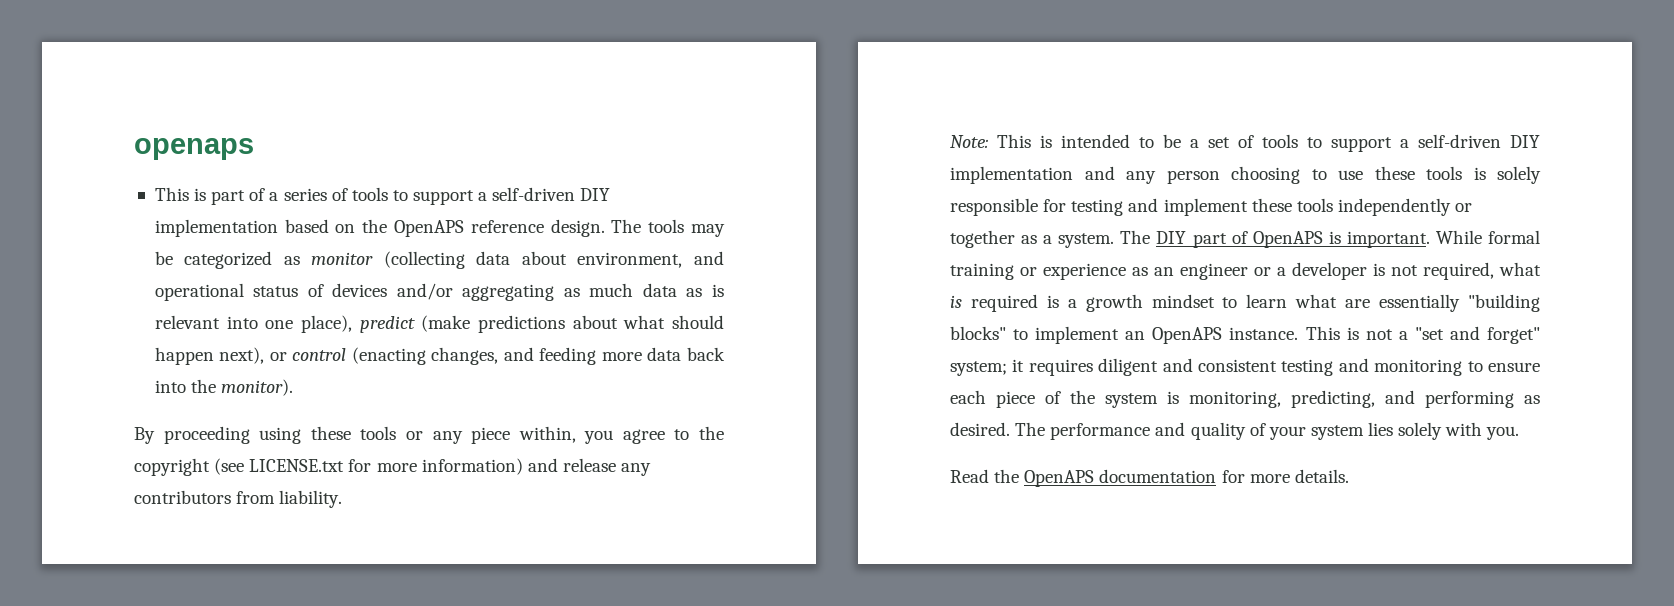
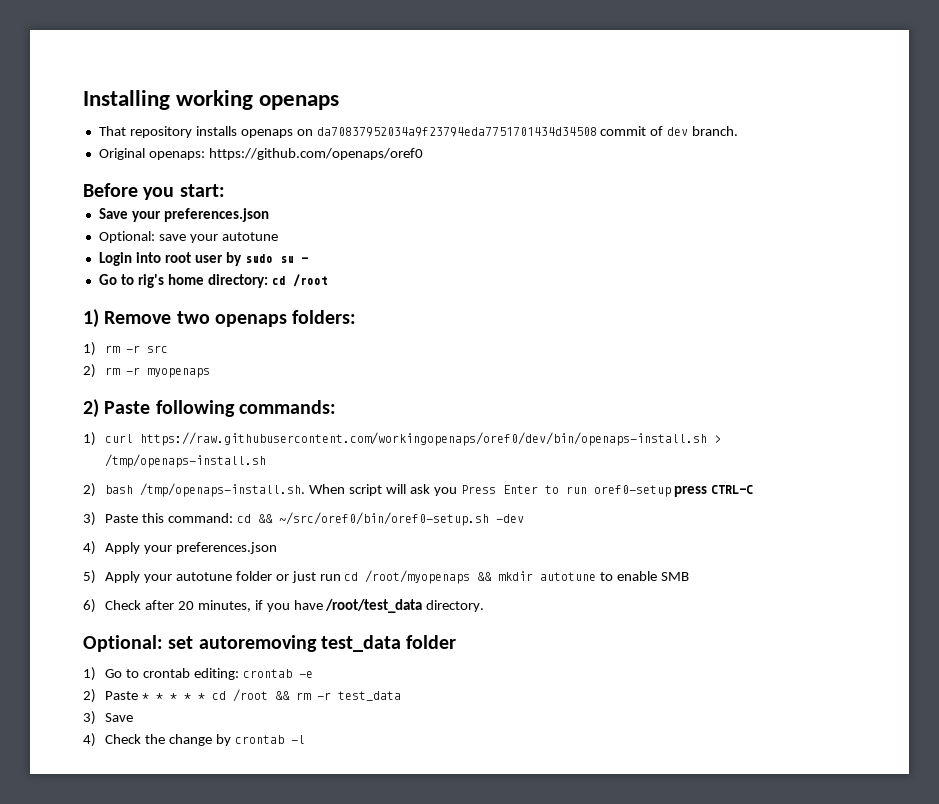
(134, 149) none -> [83,90,254,110] Installing working
[154,187,611,205] [154,219,726,237] [154,251,724,269] [154,283,724,301] [154,315,724,333] [154,347,725,365] [154,379,294,396] [134,426,724,444] [134,458,652,476] [134,490,343,508] [950,134,1540,152] [950,166,1541,184] [950,198,1473,216] [950,230,1540,248] [950,262,1541,280] [950,294,1540,312] [950,326,1540,344] [950,358,1540,376] [950,390,1540,408] [950,422,1520,440] [950,469,1349,487] This is part of a series of tools to support a self-driven DIY implementation based on the OpenAPS reference design. The tools may be categorized as monitor (collecting data about environment, and operational status of devices and/or aggregating as much data as is relevant into one place), predict (make predictions about what should happen next), or control (enacting changes, and feeding more data back into the monitor). // By proceeding using these tools or any piece within, you agree to the copyright (see LICENSE.txt for more information) and release any contributors from liability. // Note: This is intended to be a set of tools to support a self-driven DIY implementation and any person choosing to use these tools is solely responsible for testing and implement these tools independently or together as a system. The DIY part of OpenAPS is important. While formal training or experience as an engineer or a developer is not required, what is required is a growth mindset to learn what are essentially "building blocks" to implement an OpenAPS instance. This is not a "set and forget" system; it requires diligent and consistent testing and monitoring to ensure each piece of the system is monitoring, predicting, and performing as desired. The performance and quality of your system lies solely with you. // Read the OpenAPS documentation for more details. -> [98,126,739,138] [98,148,423,160] [83,183,225,200] [98,208,269,222] [98,231,278,243] [98,252,308,266] [98,274,328,288] [83,309,357,328] [83,342,169,356] [83,364,211,378] [83,399,336,418] [83,432,722,446] [105,454,267,468] [83,483,754,497] [83,512,524,526] [83,541,277,555] [83,570,690,584] [83,599,485,613] [83,635,457,652] [83,667,313,681] [83,689,401,703] [83,711,134,725] [83,733,305,747] That repository installs openaps on da70837952034a9f23794eda7751701434d34508 commit of dev branch. // Original openaps: https://github.com/openaps/oref0 // Before you start: // Save your preferences.json // Optional: save your autotune // Login into root user by sudo su - // Go to rig's home directory: cd /root // 1) Remove two openaps folders: // 1) rm -r src // 2) rm -r myopenaps // 2) Paste following commands: // 1) curl https://raw.githubusercontent.com/workingopenaps/oref0/dev/bin/openaps-install.sh > /tmp/openaps-install.sh // 2) bash /tmp/openaps-install.sh. When script will ask you Press Enter to run oref0-setup press CTRL-C // 3) Paste this command: cd && ~/src/oref0/bin/oref0-setup.sh -dev // 4) Apply your preferences.json // 5) Apply your autotune folder or just run cd /root/myopenaps && mkdir autotune to enable SMB // 6) Check after 20 minutes, if you have /root/test_data directory. // Optional: set autoremoving test_data folder // 1) Go to crontab editing: crontab -e // 2) Paste * * * * * cd /root && rm -r test_data // 3) Save // 4) Check the change by crontab -l

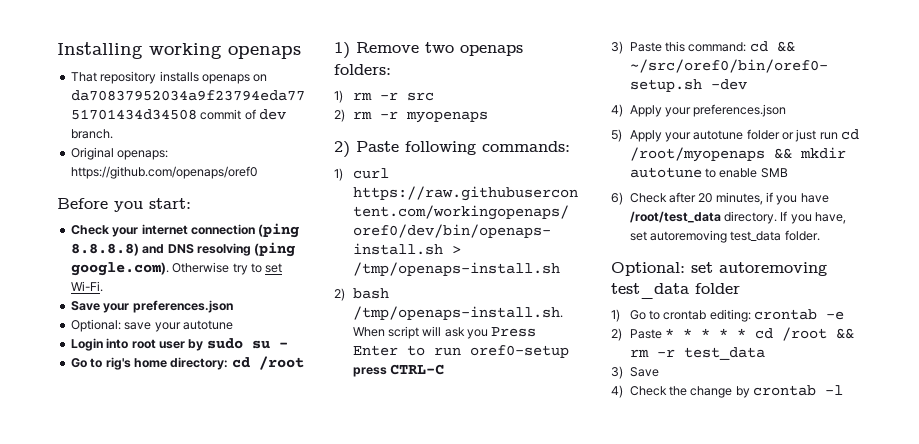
(225, 190) none -> [70,223,300,238] [70,242,296,257] [70,262,283,276] [70,281,103,292] // Check your internet connection (ping 8.8.8.8) and DNS resolving (ping google.com). Otherwise try to set Wi-Fi.
(485, 606) none -> [780,211,847,224] [629,230,820,243] If you have, set autoremoving test_data folder.

